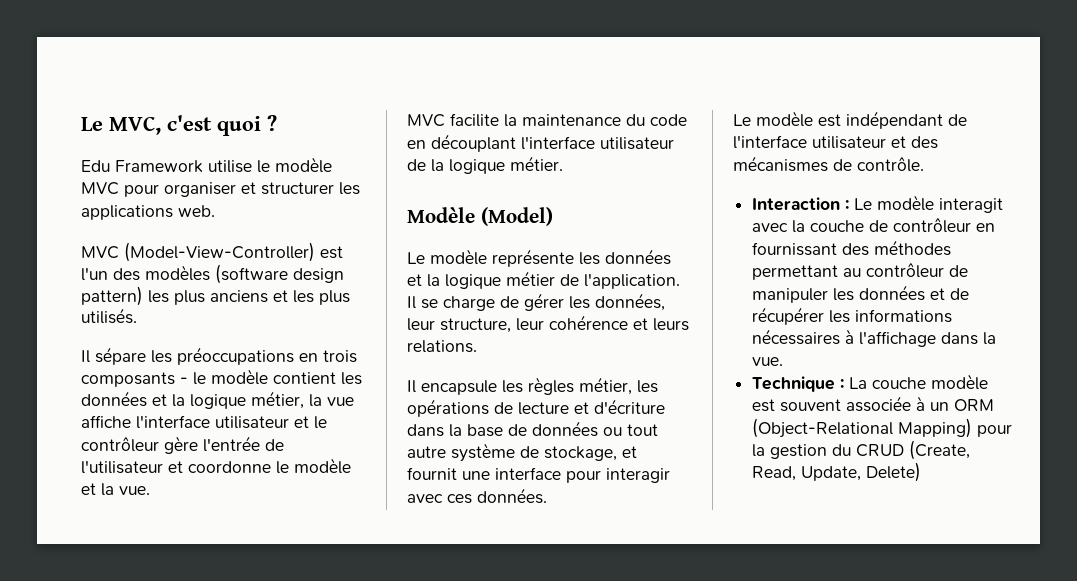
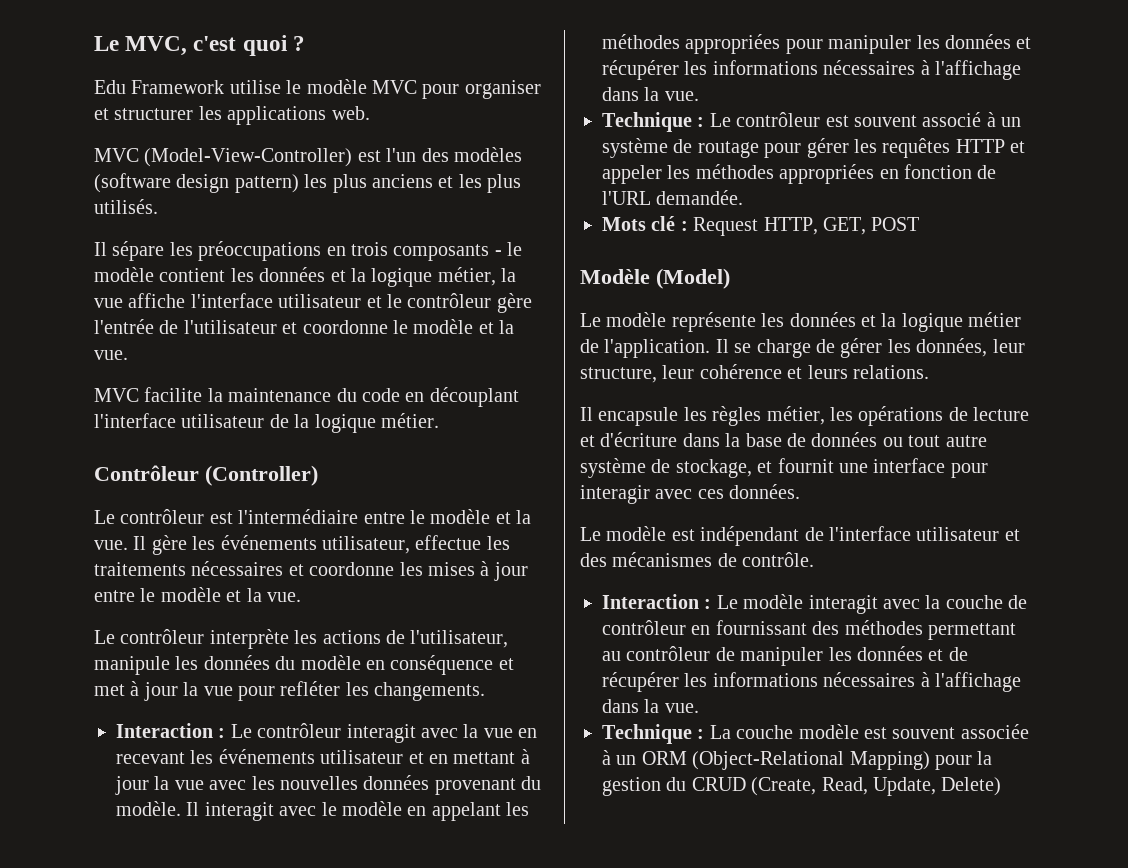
(563, 163) none -> [94,465,318,486] [94,509,532,524] [94,535,510,555] [94,561,528,581] [94,587,301,602] [94,629,509,649] [94,655,514,675] [94,681,486,701] [116,723,538,743] [116,749,530,764] [115,775,542,795] [116,801,530,821] [602,34,1032,54] [602,60,1021,80] [602,87,699,101] [602,112,1022,132] [602,138,1026,158] [602,164,997,184] [602,190,744,205] [602,216,920,236] // Contrôleur (Controller) // Le contrôleur est l'intermédiaire entre le modèle et la vue. Il gère les événements utilisateur, effectue les traitements nécessaires et coordonne les mises à jour entre le modèle et la vue. // Le contrôleur interprète les actions de l'utilisateur, manipule les données du modèle en conséquence et met à jour la vue pour refléter les changements. // Interaction : Le contrôleur interagit avec la vue en recevant les événements utilisateur et en mettant à jour la vue avec les nouvelles données provenant du modèle. Il interagit avec le modèle en appelant les méthodes appropriées pour manipuler les données et récupérer les informations nécessaires à l'affichage dans la vue. // Technique : Le contrôleur est souvent associé à un système de routage pour gérer les requêtes HTTP et appeler les méthodes appropriées en fonction de l'URL demandée. // Mots clé : Request HTTP, GET, POST

